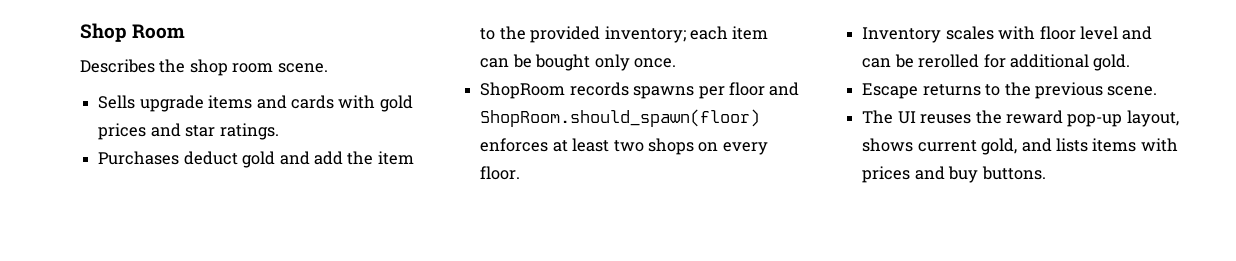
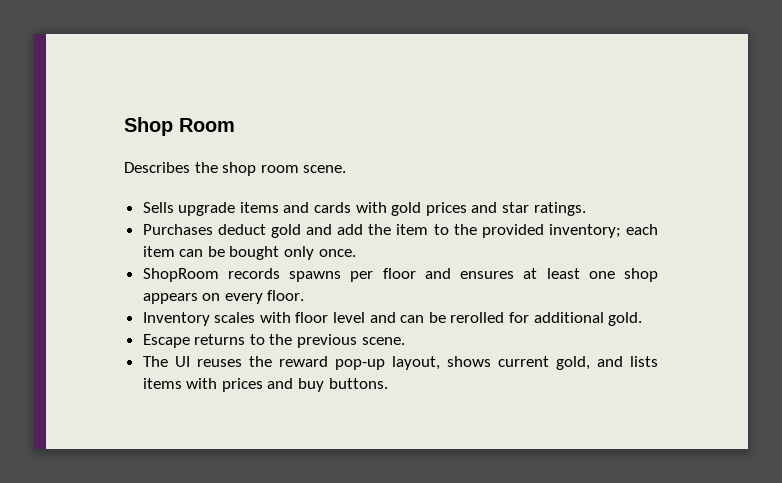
[480,109,761,127] [480,138,694,155] ShopRoom.should_spawn(floor) enforces at least two shops -> [460,268,659,282] [142,293,198,304] ensures at least one shop appears

